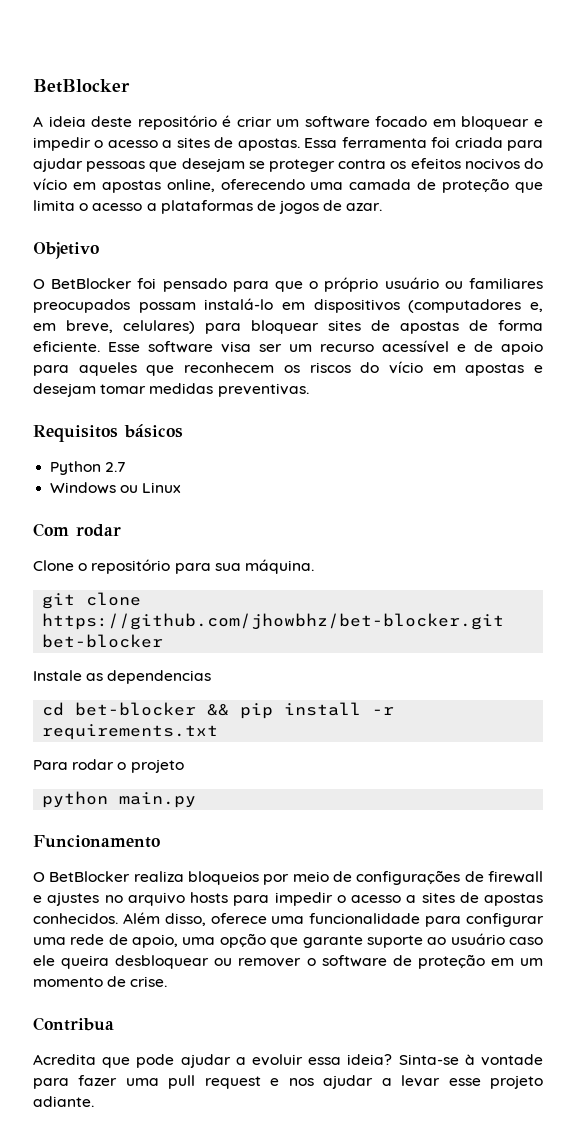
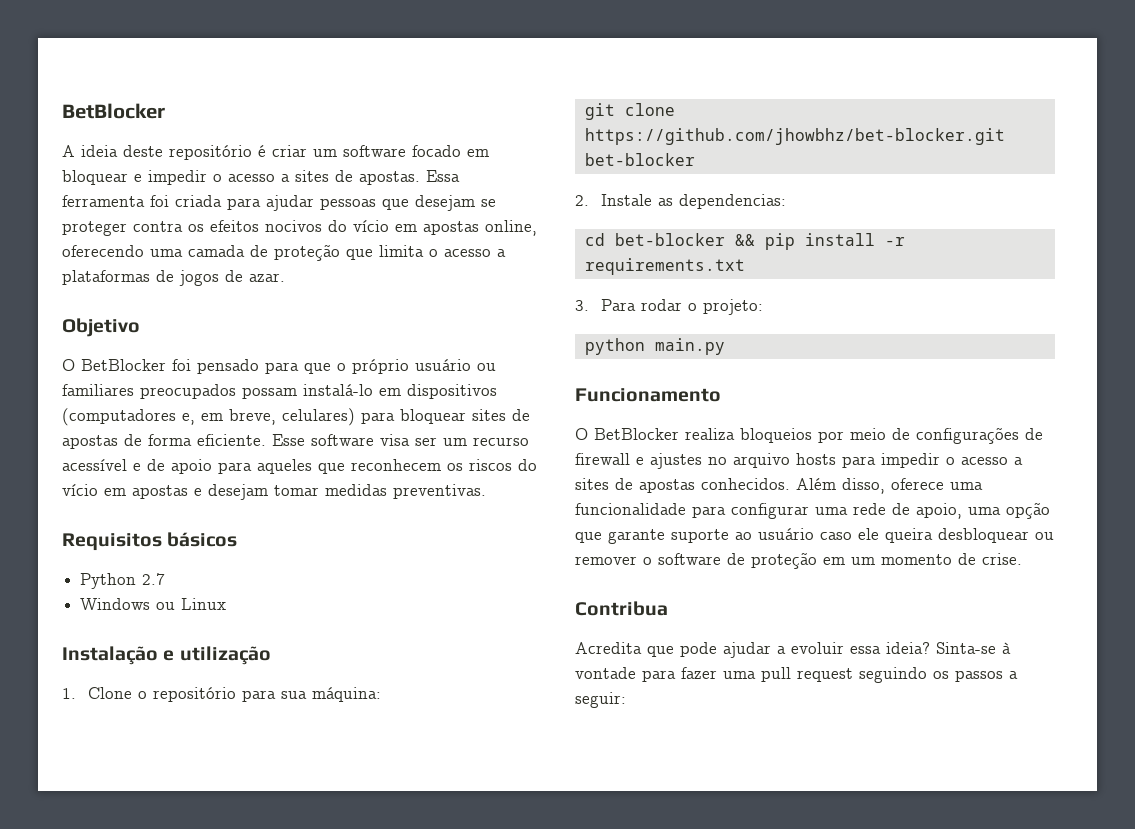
[33,523,121,537] Com rodar // -> [62,646,271,665] [62,688,76,699] Instalação e utilização // 1.
[244,559,314,574] máquina. -> [312,687,382,702] máquina:
(164, 641) none -> [575,195,589,206] 2.
[107,670,212,684] dependencias -> [679,194,787,209] dependencias:
(219, 732) none -> [575,300,589,311] 3.
[130,759,184,773] projeto -> [703,299,764,315] projeto:
[270,1075,543,1089] [33,1096,94,1107] e nos ajudar a levar esse projeto adiante. -> [859,667,1018,683] [575,692,626,708] seguindo os passos a seguir:

